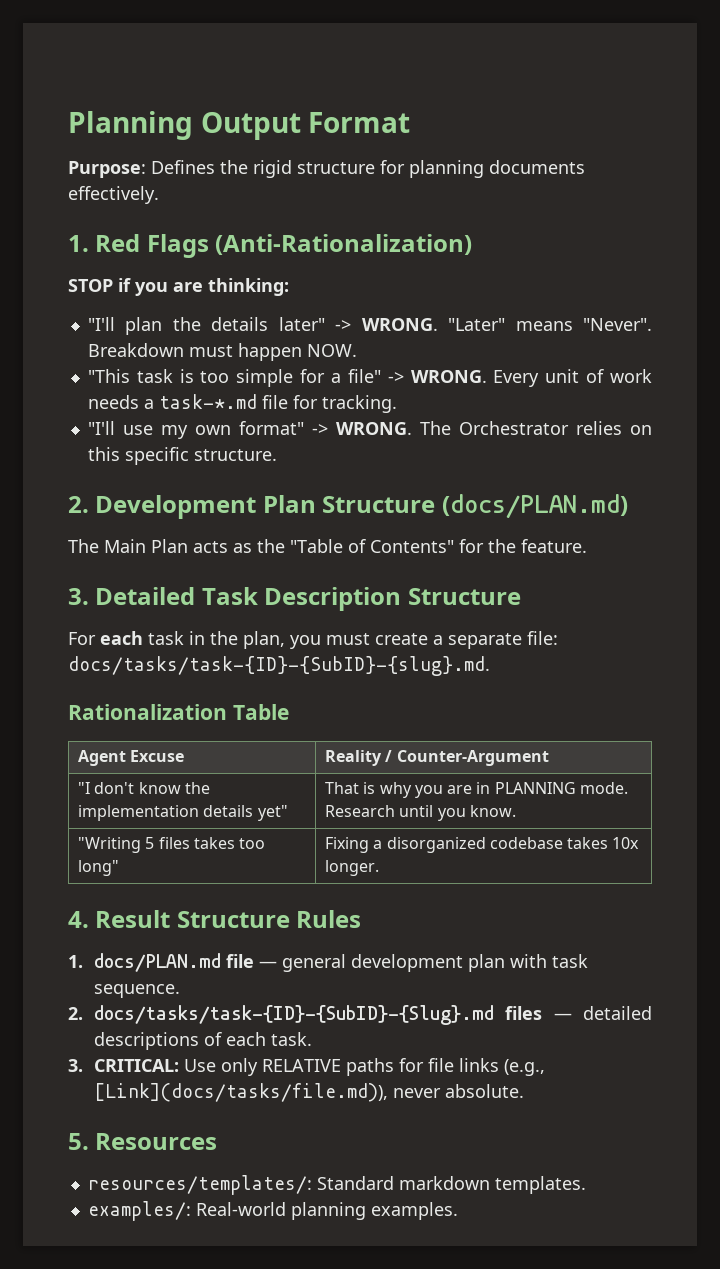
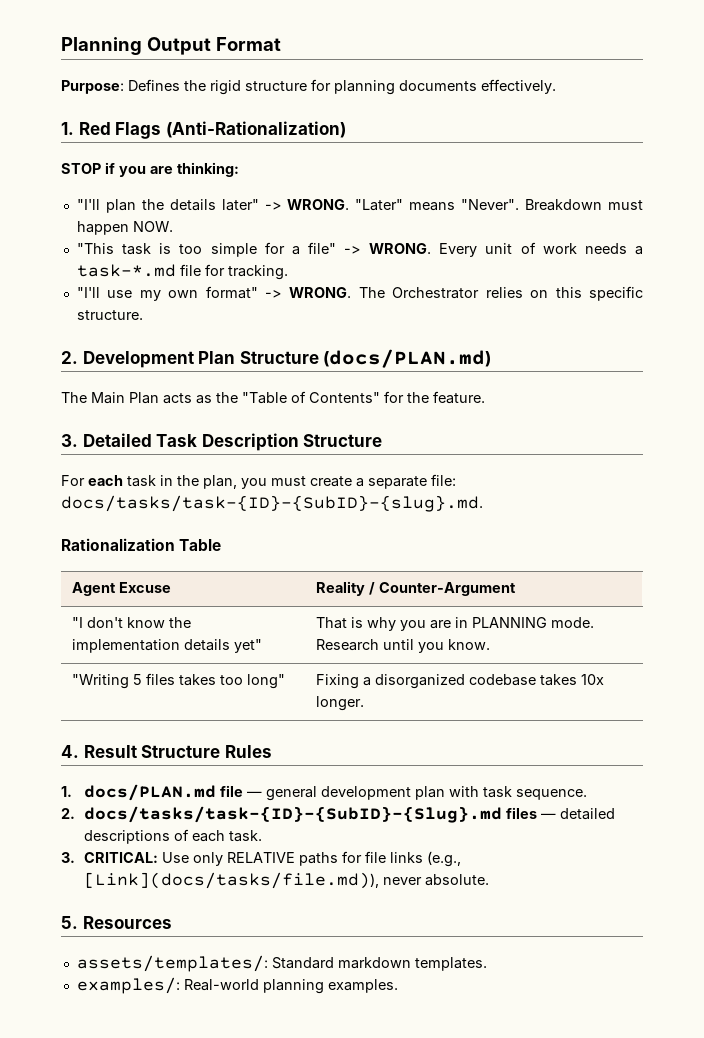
[87,1175,312,1195] resources/templates/: -> [76,955,268,972] assets/templates/:

